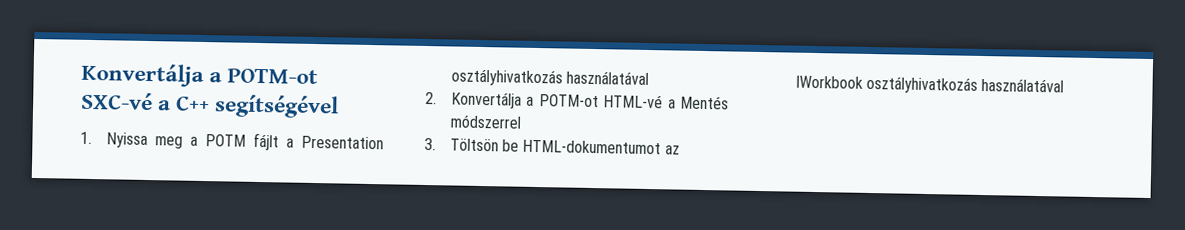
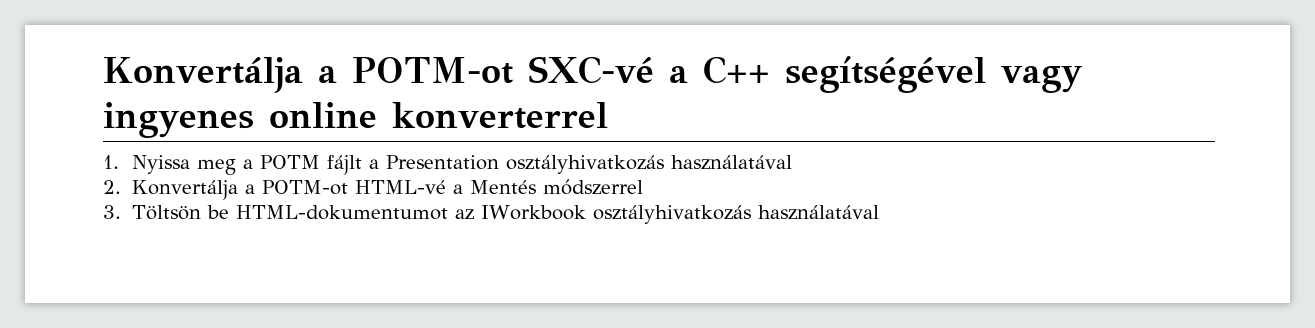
(340, 106) none -> [1000,66,1082,93] [103,102,608,138] vagy ingyenes online konverterrel

